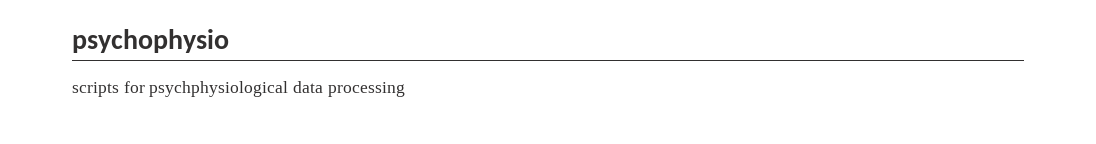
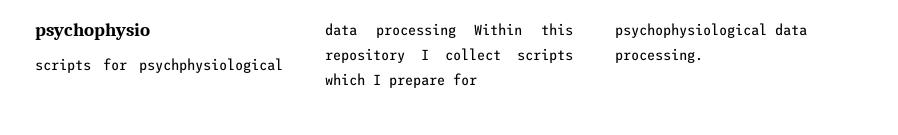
(405, 89) none -> [474,23,573,36] [325,48,573,63] [325,73,477,88] [615,23,807,38] [615,48,703,63] Within this repository I collect scripts which I prepare for psychophysiological data processing.

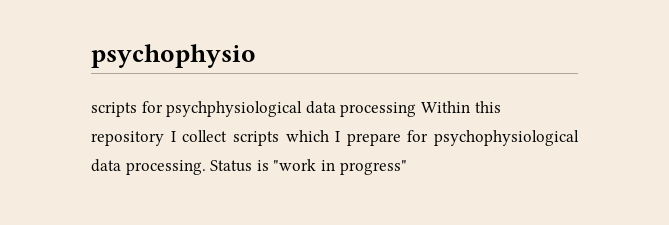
(703, 55) none -> [210,159,407,175] Status is "work in progress"

